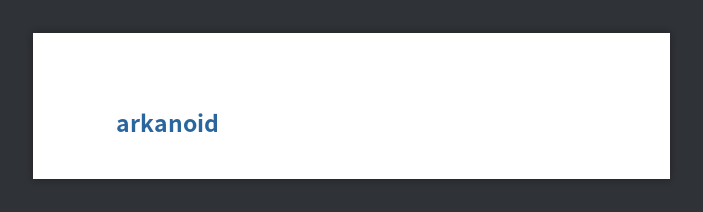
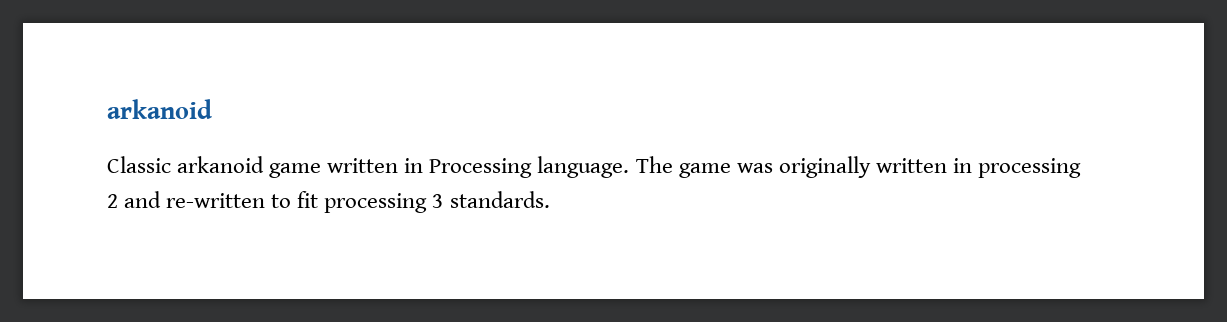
[116,113,219,132] arkanoid -> [107,99,212,119] [107,156,1081,178] [107,191,550,213] arkanoid // Classic arkanoid game written in Processing language. The game was originally written in processing 2 and re-written to fit processing 3 standards.

